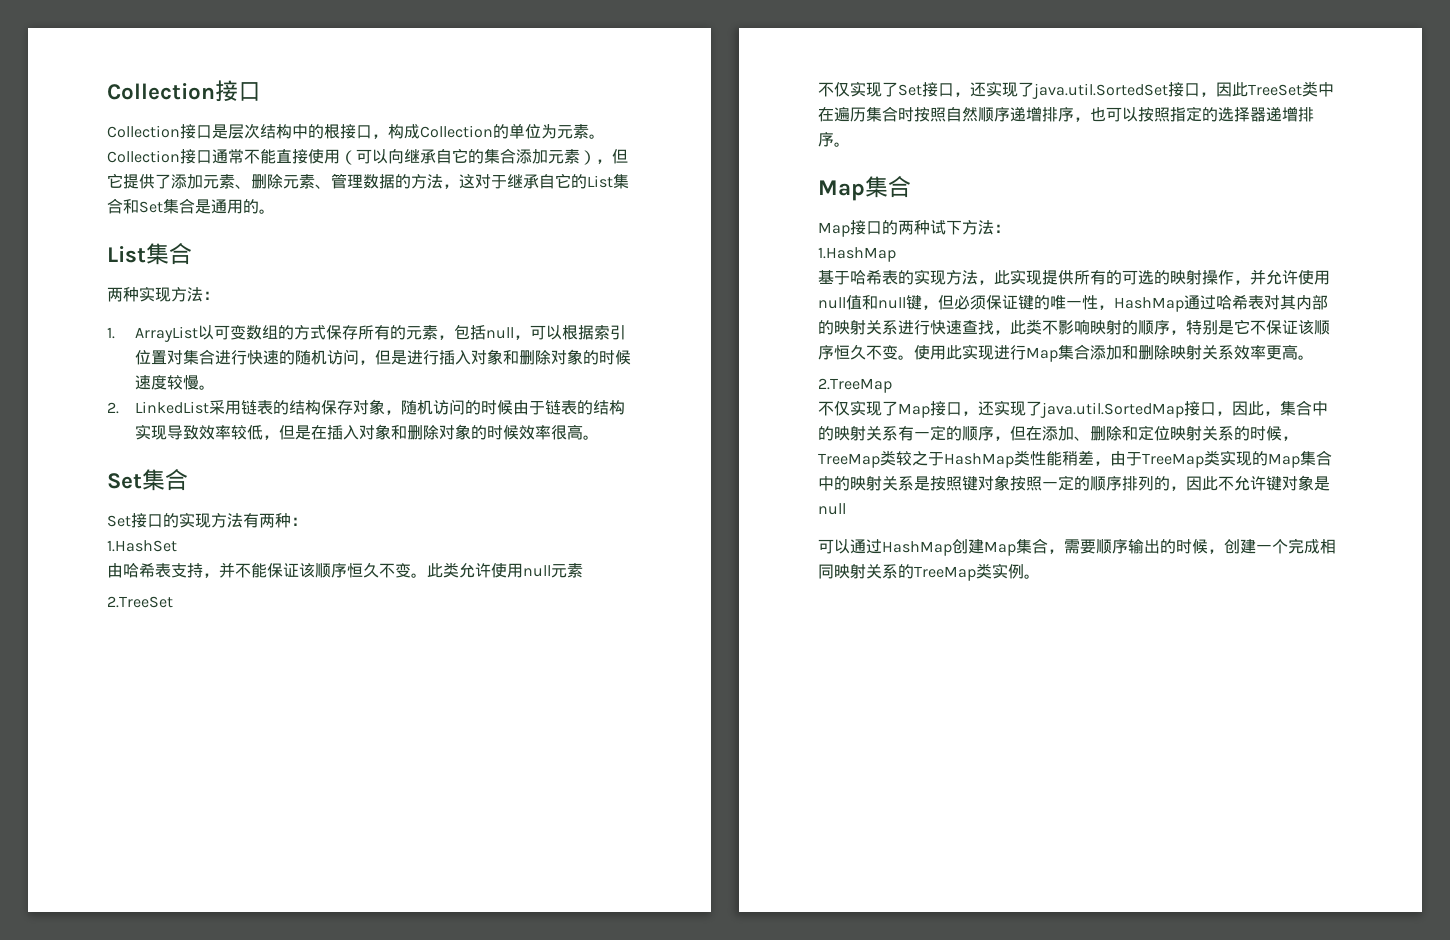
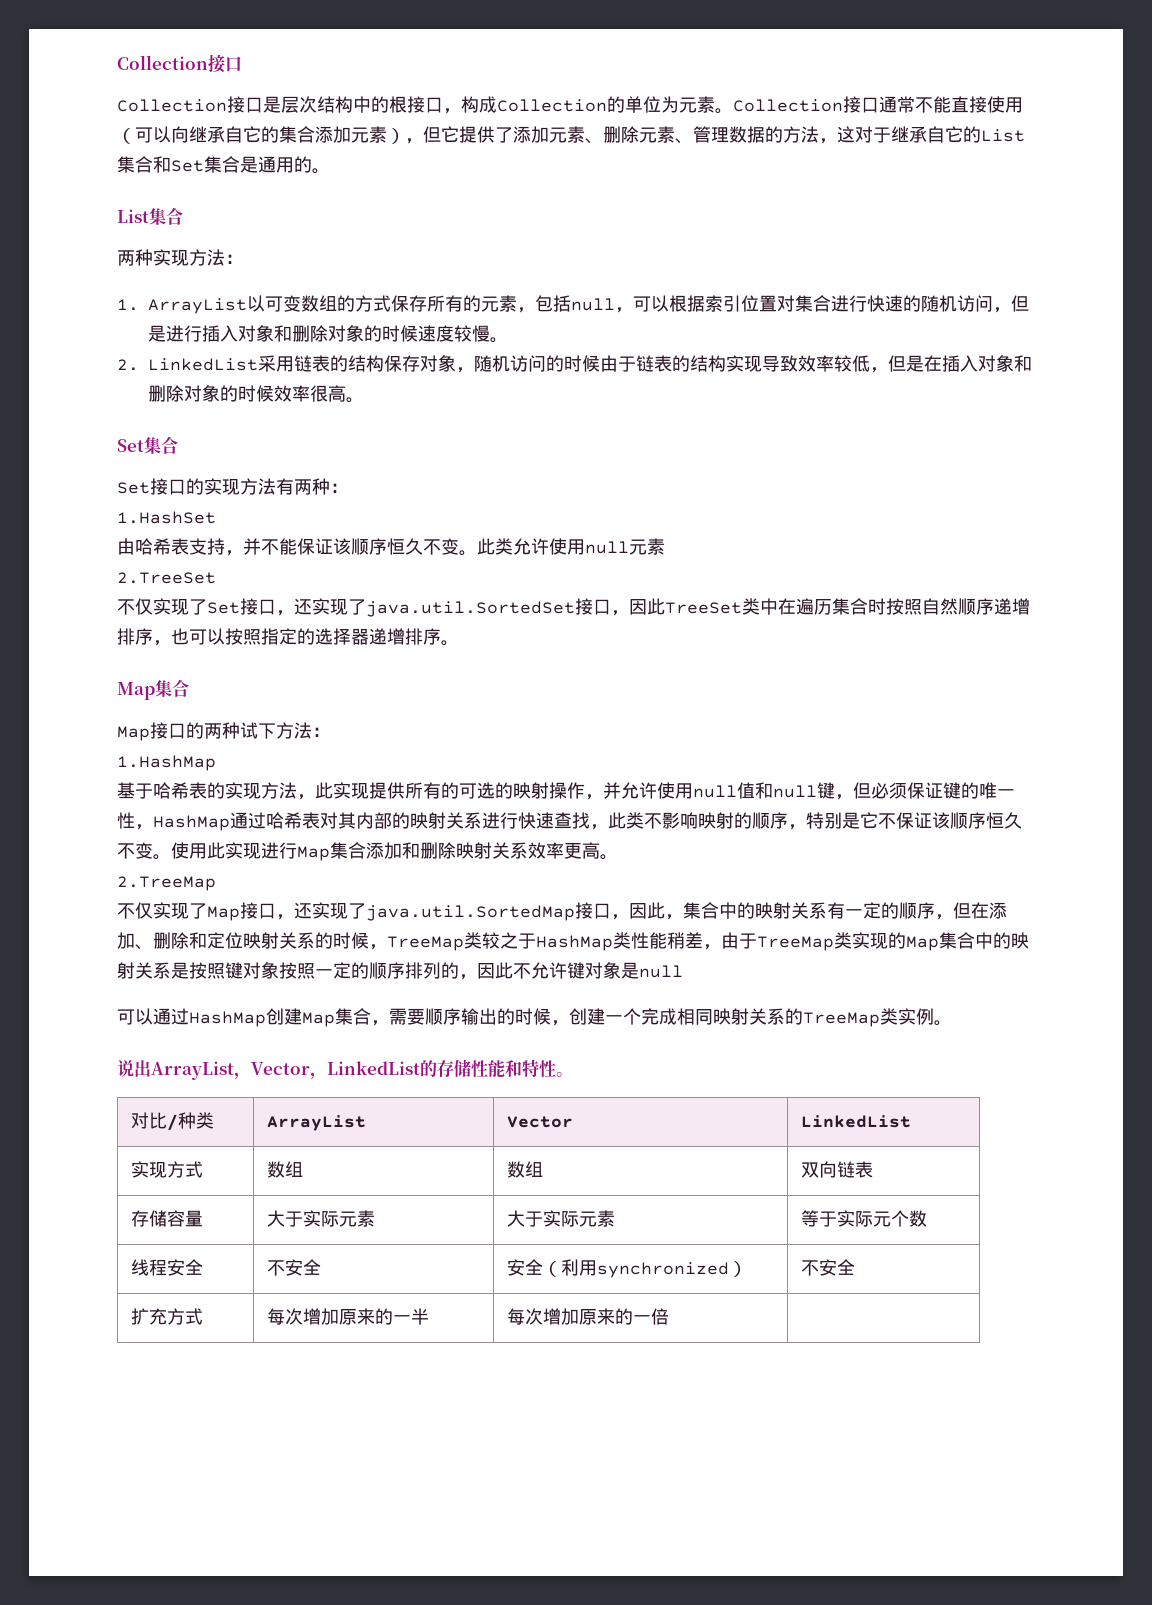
(1040, 576) none -> [117,1059,573,1080] [130,1112,214,1131] [266,1115,366,1131] [506,1116,573,1128] [800,1115,911,1128] [130,1161,203,1178] [266,1161,303,1178] [506,1161,543,1178] [800,1161,873,1178] [130,1210,203,1227] [266,1210,375,1227] [506,1210,615,1227] [800,1210,927,1227] [130,1259,203,1276] [266,1259,321,1276] [506,1259,747,1278] [800,1259,855,1276] [130,1308,203,1325] [266,1308,429,1325] [506,1308,669,1325] // 说出ArrayList，Vector，LinkedList的存储性能和特性。 // 对比/种类 | ArrayList | Vector | LinkedList // 实现方式 | 数组 | 数组 | 双向链表 // 存储容量 | 大于实际元素 | 大于实际元素 | 等于实际元个数 // 线程安全 | 不安全 | 安全（利用synchronized） | 不安全 // 扩充方式 | 每次增加原来的一半 | 每次增加原来的一倍 |

